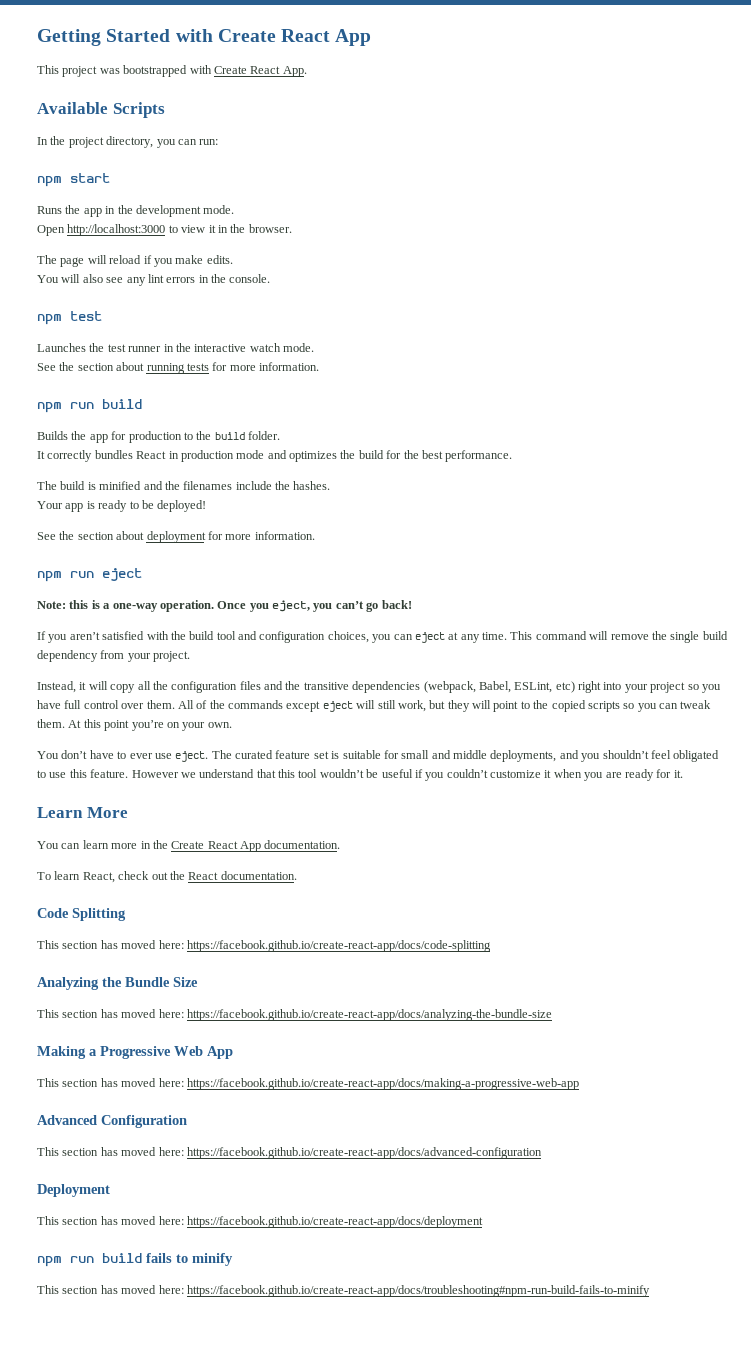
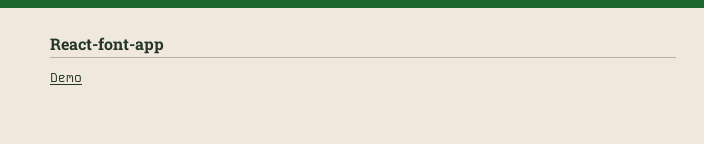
[37,29,372,46] [37,65,307,77] [37,102,165,118] [37,136,219,148] [37,173,110,187] [37,205,235,217] [37,224,292,236] [37,255,233,267] [37,274,271,286] [37,311,102,325] [37,343,314,352] [37,362,319,374] [37,399,142,413] [37,431,280,443] [37,450,513,462] [37,481,331,490] [37,500,207,512] [37,531,315,543] [37,568,142,582] [37,600,412,612] [37,631,728,643] [37,650,191,662] [37,681,721,693] [37,700,712,712] [37,719,232,731] [37,750,720,762] [37,769,683,781] [37,807,128,818] [37,840,341,852] [37,871,297,883] [37,908,126,921] [37,940,491,952] [37,977,198,990] [37,1009,552,1021] [37,1046,233,1059] [37,1078,579,1090] [37,1115,187,1128] [37,1147,542,1159] [37,1184,110,1197] [37,1216,483,1228] [37,1253,233,1267] [37,1285,650,1297] Getting Started with Create React App // This project was bootstrapped with Create React App. // Available Scripts // In the project directory, you can run: // npm start // Runs the app in the development mode. // Open http://localhost:3000 to view it in the browser. // The page will reload if you make edits. // You will also see any lint errors in the console. // npm test // Launches the test runner in the interactive watch mode. // See the section about running tests for more information. // npm run build // Builds the app for production to the build folder. // It correctly bundles React in production mode and optimizes the build for the best performance. // The build is minified and the filenames include the hashes. // Your app is ready to be deployed! // See the section about deployment for more information. // npm run eject // Note: this is a one-way operation. Once you eject, you can’t go back! // If you aren’t satisfied with the build tool and configuration choices, you can eject at any time. This command will remove the single build dependency from your project. // Instead, it will copy all the configuration files and the transitive dependencies (webpack, Babel, ESLint, etc) right into your project so you have full control over them. All of the commands except eject will still work, but they will point to the copied scripts so you can tweak them. At this point you’re on your own. // You don’t have to ever use eject. The curated feature set is suitable for small and middle deployments, and you shouldn’t feel obligated to use this feature. However we understand that this tool wouldn’t be useful if you couldn’t customize it when you are ready for it. // Learn More // You can learn more in the Create React App documentation. // To learn React, check out the React documentation. // Code Splitting // This section has moved here: https://facebook.github.io/create-react-app/docs/code-splitting // Analyzing the Bundle Size // This section has moved here: https://facebook.github.io/create-react-app/docs/analyzing-the-bundle-size // Making a Progressive Web App // This section has moved here: https://facebook.github.io/create-react-app/docs/making-a-progressive-web-app // Advanced Configuration // This section has moved here: https://facebook.github.io/create-react-app/docs/advanced-configuration // Deployment // This section has moved here: https://facebook.github.io/create-react-app/docs/deployment // npm run build fails to minify // This section has moved here: https://facebook.github.io/create-react-app/docs/troubleshooting#npm-run-build-fails-to-minify -> [50,37,164,54] [50,73,82,82] React-font-app // Demo

